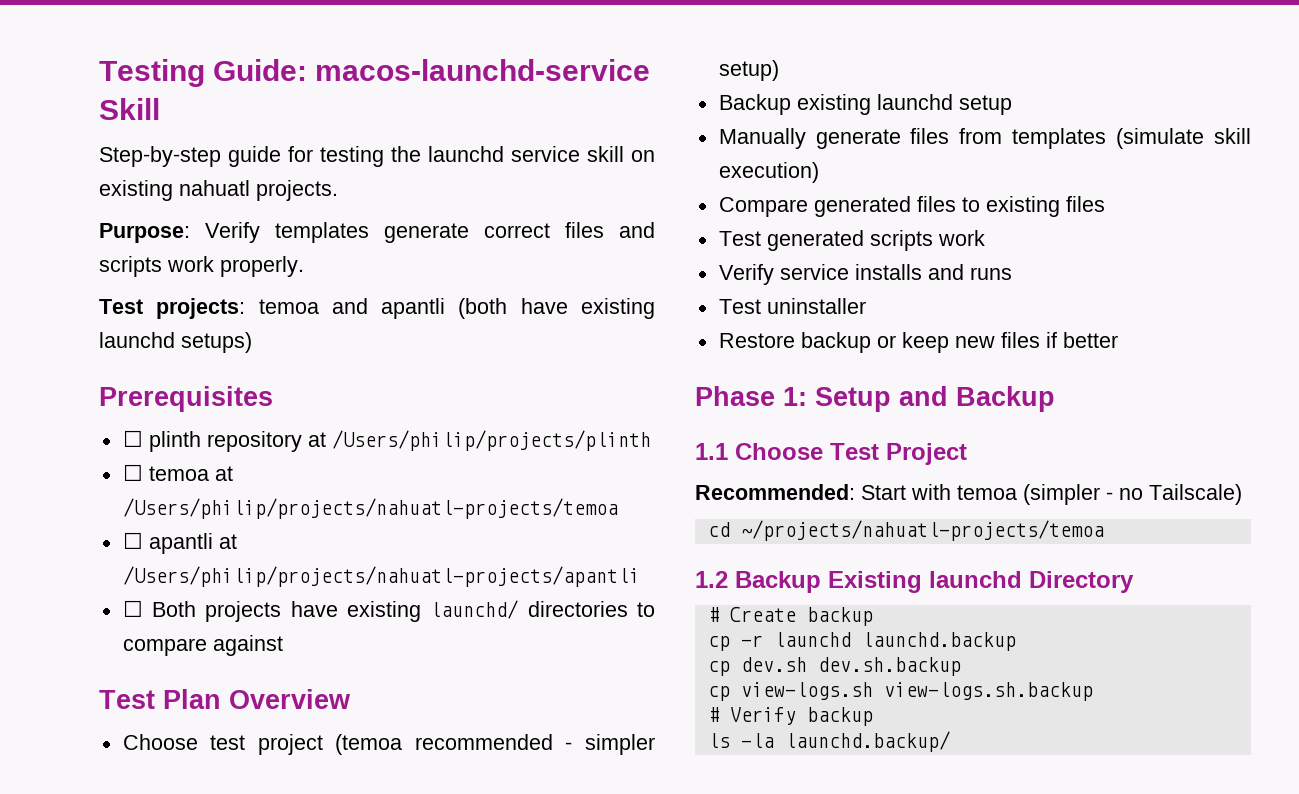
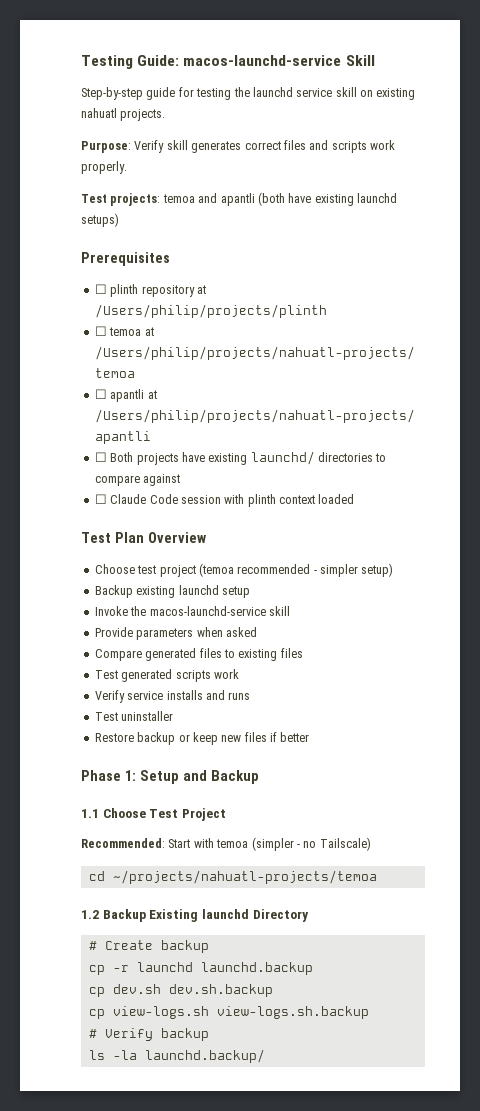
[275,222,469,243] templates generate -> [166,140,242,153] skill generates
(283, 645) none -> [94,494,355,507] // ☐ Claude Code session with plinth context loaded
[718,128,1251,149] [718,162,819,183] Manually generate files from templates (simulate skill execution) -> [94,606,290,616] [94,627,257,640] Invoke the macos-launchd-service skill // Provide parameters when asked

